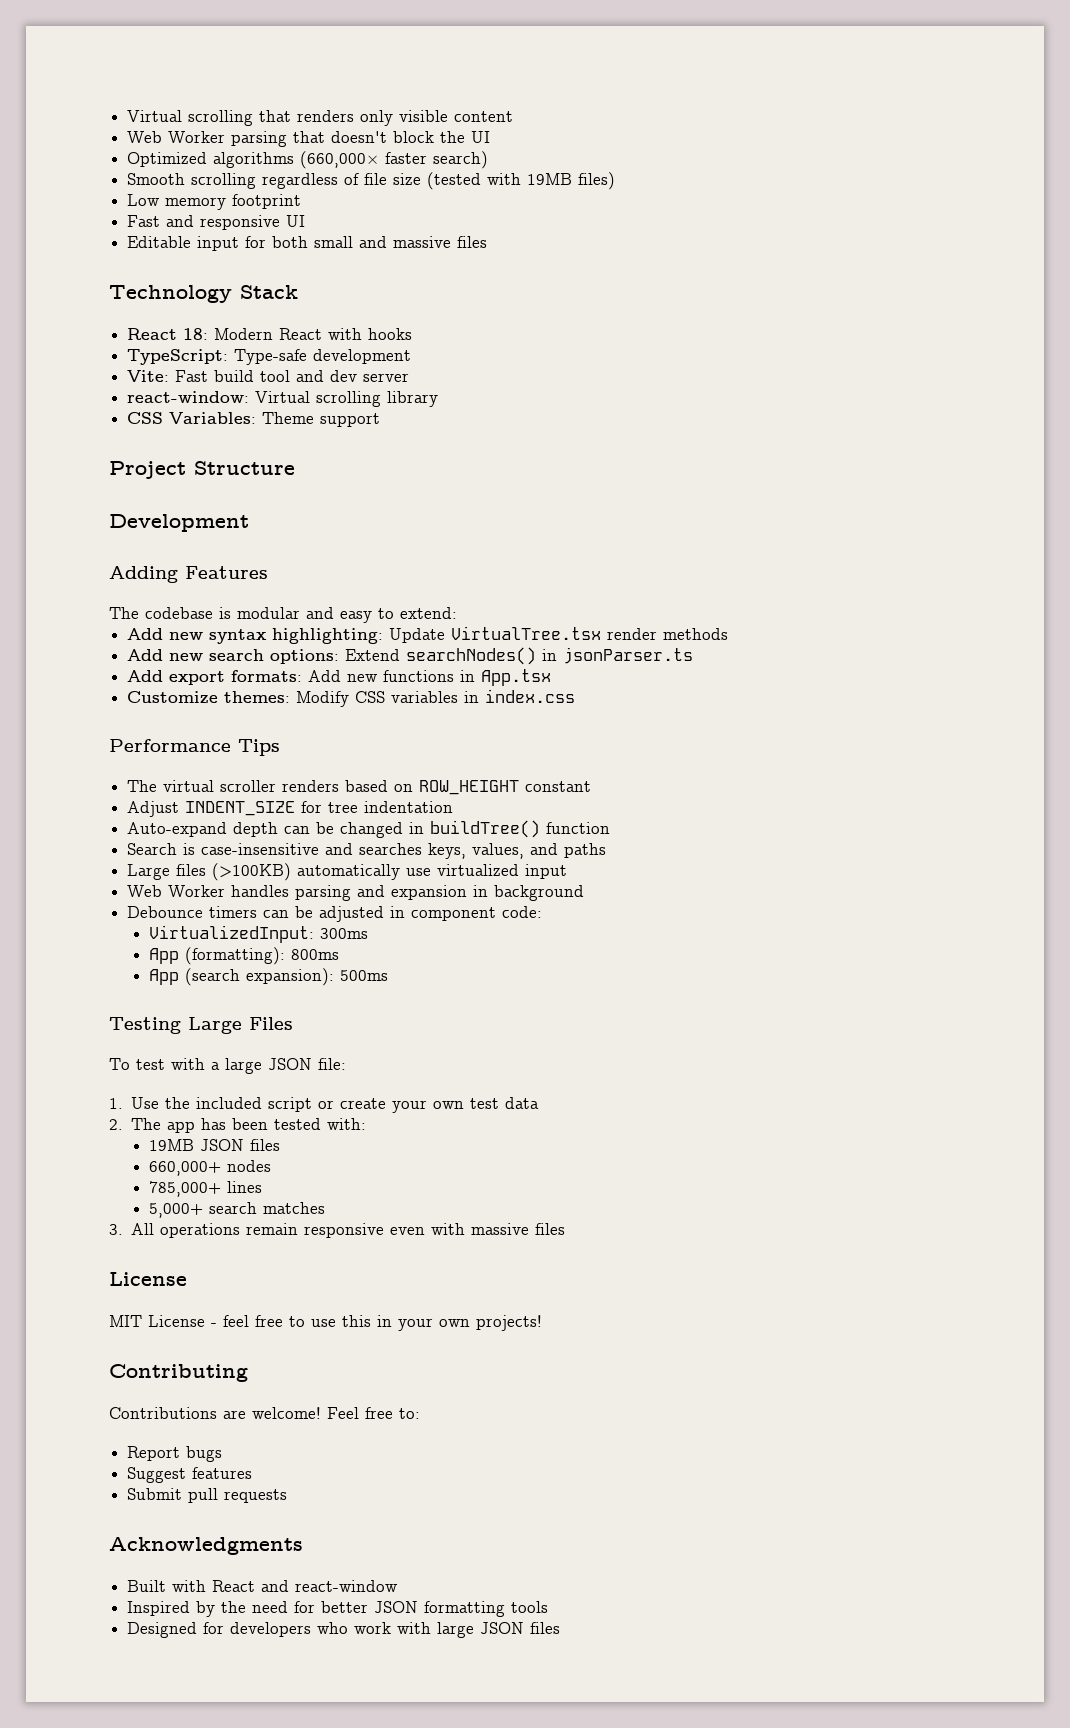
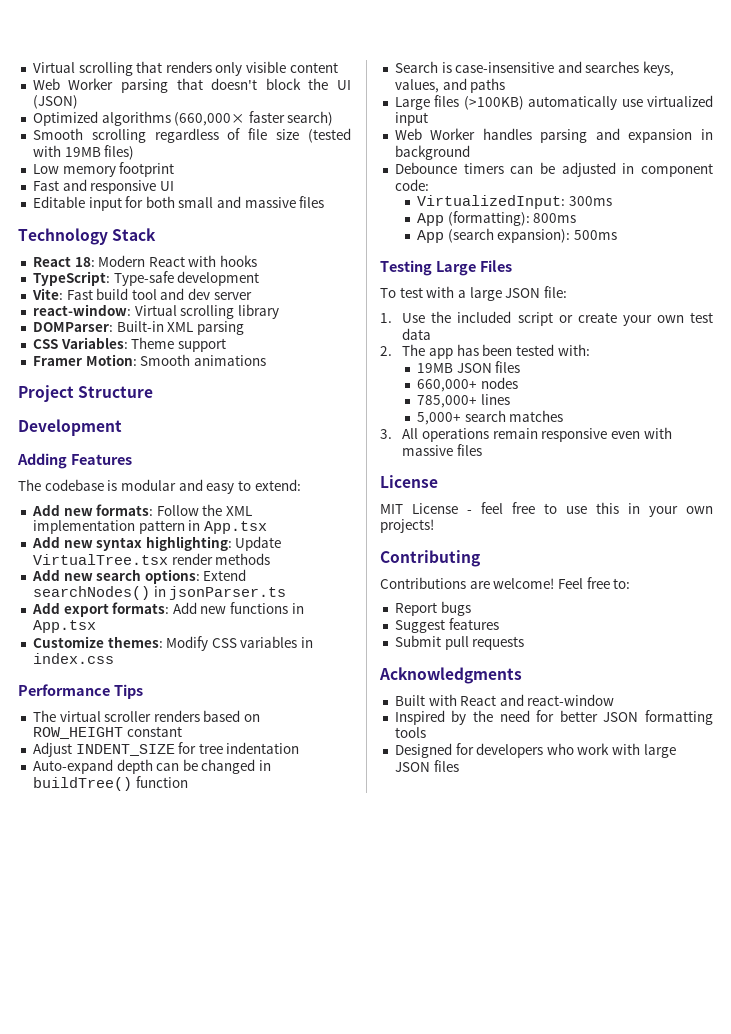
(491, 137) none -> [32,95,78,109] (JSON)
(439, 399) none -> [32,321,244,335] // DOMParser: Built-in XML parsing
(381, 420) none -> [32,354,266,366] // Framer Motion: Smooth animations
(457, 613) none -> [31,504,253,516] [32,520,267,534] // Add new formats: Follow the XML implementation pattern in App.tsx

